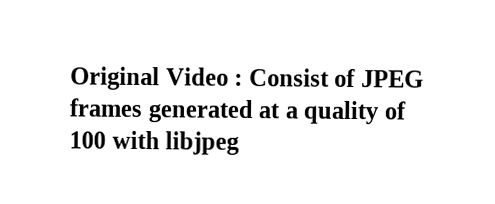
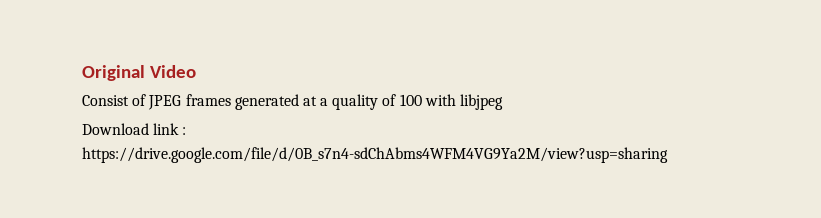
[234,73,244,86] : -> (197, 71) //
(241, 143) none -> [82,123,187,135] [82,147,668,163] // Download link : https://drive.google.com/file/d/0B_s7n4-sdChAbms4WFM4VG9Ya2M/view?usp=sharing

